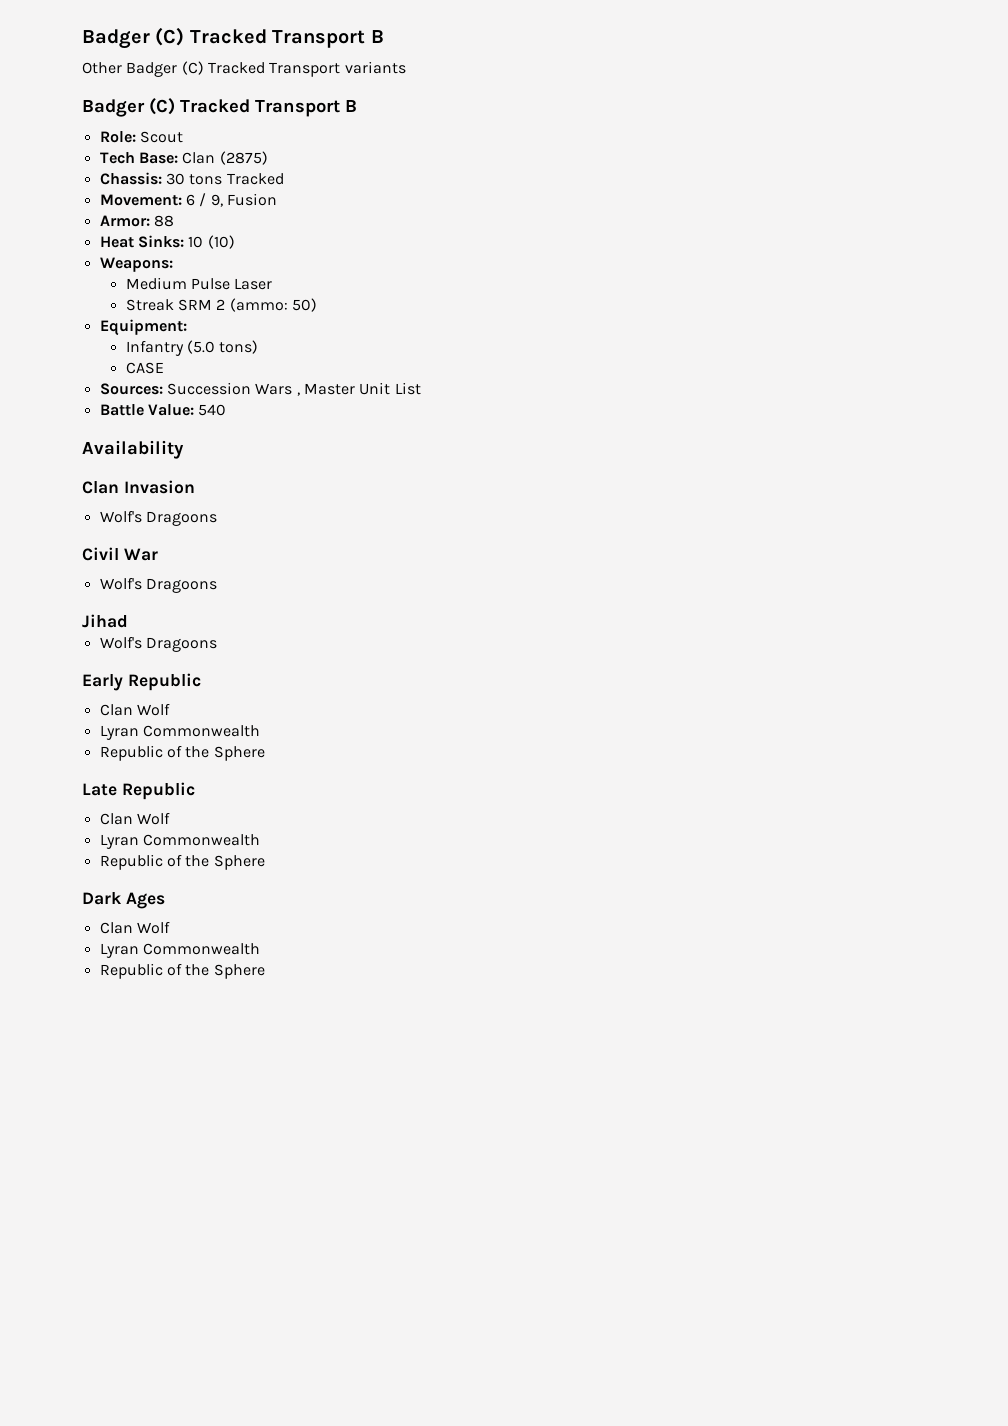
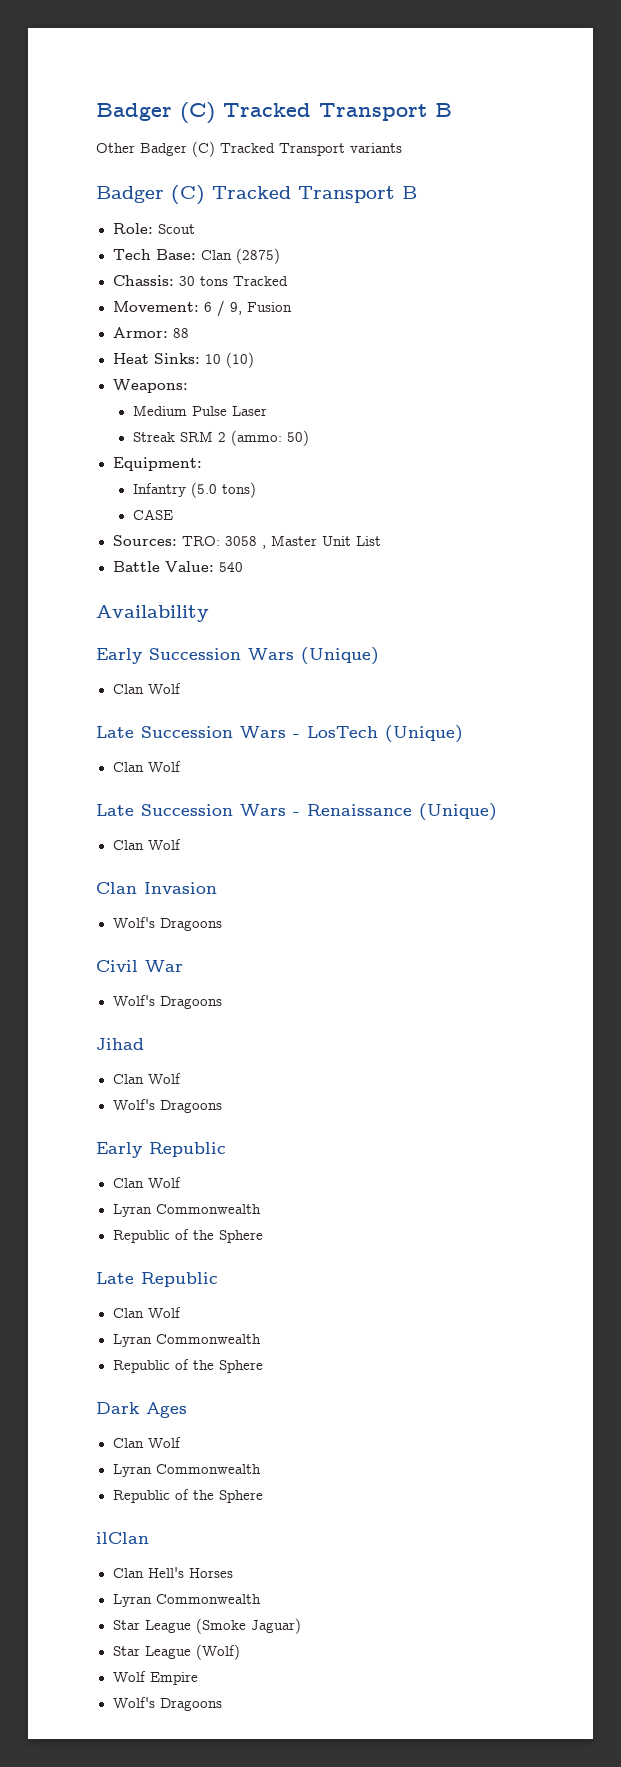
[166,382,293,395] Succession Wars -> [181,536,257,546] TRO: 3058
(184, 449) none -> [96,647,379,665] [112,683,181,694] [96,725,463,743] [112,761,181,772] [96,803,497,821] [112,839,181,850] // Early Succession Wars (Unique) // Clan Wolf // Late Succession Wars - LosTech (Unique) // Clan Wolf // Late Succession Wars - Renaissance (Unique) // Clan Wolf
(128, 621) none -> [112,1073,181,1084] // Clan Wolf
(265, 971) none -> [96,1532,149,1544] [112,1567,233,1578] [112,1594,261,1607] [112,1618,301,1634] [112,1644,240,1660] [112,1671,198,1685] [112,1697,222,1711] // ilClan // Clan Hell's Horses // Lyran Commonwealth // Star League (Smoke Jaguar) // Star League (Wolf) // Wolf Empire // Wolf's Dragoons

